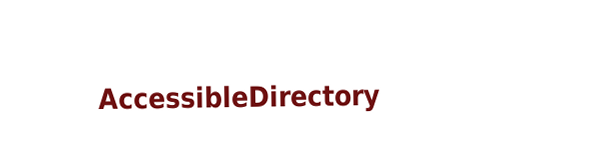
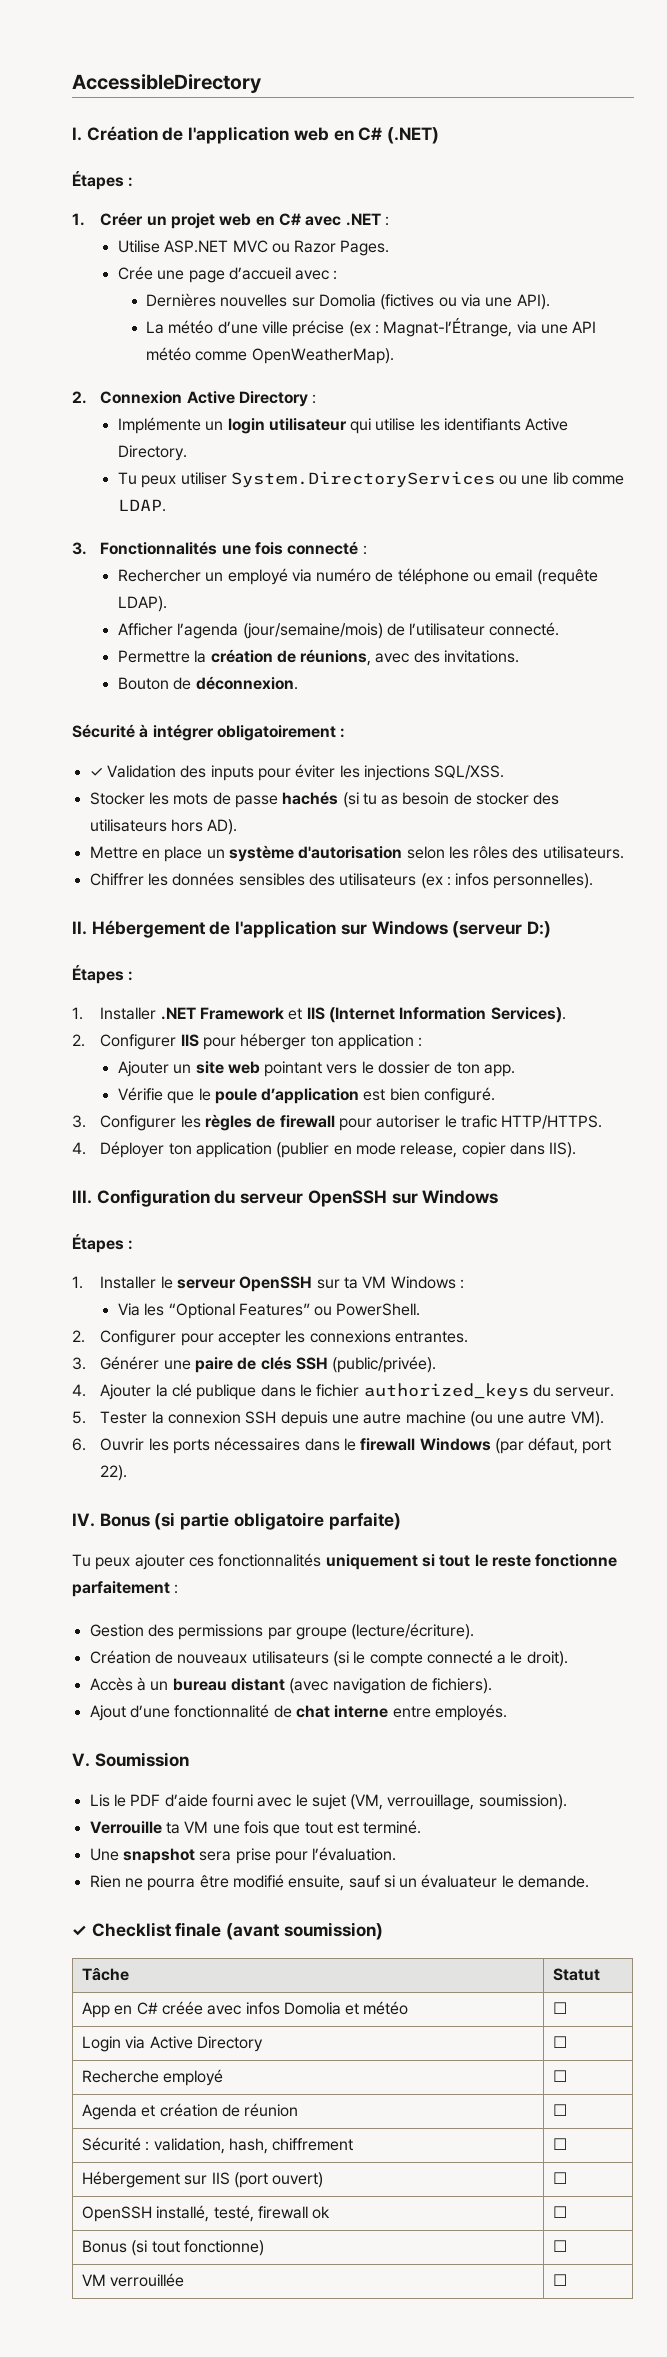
(380, 99) none -> [72,126,440,144] [72,171,134,190] [72,212,389,229] [117,240,390,256] [117,266,338,283] [146,293,550,310] [146,317,597,337] [146,347,394,364] [72,391,317,407] [117,417,569,434] [117,445,187,461] [117,471,625,488] [117,499,166,512] [72,541,367,555] [117,568,598,585] [117,596,167,612] [117,622,560,639] [117,649,520,666] [117,676,298,690] [72,724,346,741] [89,764,505,781] [89,791,560,808] [89,819,238,835] [89,845,624,862] [89,872,594,889] [72,920,552,938] [72,965,134,984] [72,1007,566,1023] [72,1033,423,1050] [117,1061,516,1077] [117,1087,496,1104] [72,1114,603,1131] [72,1141,577,1158] [72,1189,499,1207] [72,1234,134,1253] [72,1276,464,1292] [117,1303,421,1319] [72,1330,468,1346] [72,1356,437,1373] [72,1383,615,1400] [72,1411,604,1427] [72,1437,612,1454] [100,1465,128,1481] [72,1512,401,1530] [72,1553,618,1570] [72,1581,179,1597] [89,1623,475,1640] [89,1650,568,1667] [89,1677,493,1694] [89,1704,507,1721] [72,1752,189,1767] [89,1794,567,1810] [89,1820,422,1837] [89,1847,397,1864] [89,1874,590,1891] [72,1922,383,1940] [81,1968,129,1981] [552,1968,600,1981] [81,2001,409,2018] [552,2002,567,2014] [81,2036,263,2052] [552,2036,567,2048] [81,2069,224,2086] [552,2070,567,2082] [81,2103,299,2120] [552,2104,567,2116] [81,2137,354,2154] [552,2138,567,2150] [81,2171,324,2188] [552,2172,567,2184] [81,2205,331,2222] [552,2206,567,2218] [81,2240,264,2256] [552,2240,567,2252] [81,2273,185,2287] [552,2274,567,2286] // I. Création de l'application web en C# (.NET) // Étapes : // 1. Créer un projet web en C# avec .NET : // Utilise ASP.NET MVC ou Razor Pages. // Crée une page d’accueil avec : // Dernières nouvelles sur Domolia (fictives ou via une API). // La météo d’une ville précise (ex : Magnat-l’Étrange, via une API météo comme OpenWeatherMap). // 2. Connexion Active Directory : // Implémente un login utilisateur qui utilise les identifiants Active Directory. // Tu peux utiliser System.DirectoryServices ou une lib comme LDAP. // 3. Fonctionnalités une fois connecté : // Rechercher un employé via numéro de téléphone ou email (requête LDAP). // Afficher l’agenda (jour/semaine/mois) de l’utilisateur connecté. // Permettre la création de réunions, avec des invitations. // Bouton de déconnexion. // Sécurité à intégrer obligatoirement : // ✓ Validation des inputs pour éviter les injections SQL/XSS. // Stocker les mots de passe hachés (si tu as besoin de stocker des utilisateurs hors AD). // Mettre en place un système d'autorisation selon les rôles des utilisateurs. // Chiffrer les données sensibles des utilisateurs (ex : infos personnelles). // II. Hébergement de l'application sur Windows (serveur D:) // Étapes : // 1. Installer .NET Framework et IIS (Internet Information Services). // 2. Configurer IIS pour héberger ton application : // Ajouter un site web pointant vers le dossier de ton app. // Vérifie que le poule d’application est bien configuré. // 3. Configurer les règles de firewall pour autoriser le trafic HTTP/HTTPS. // 4. Déployer ton application (publier en mode release, copier dans IIS). // III. Configuration du serveur OpenSSH sur Windows // Étapes : // 1. Installer le serveur OpenSSH sur ta VM Windows : // Via les “Optional Features” ou PowerShell. // 2. Configurer pour accepter les connexions entrantes. // 3. Générer une paire de clés SSH (public/privée). // 4. Ajouter la clé publique dans le fichier authorized_keys du serveur. // 5. Tester la connexion SSH depuis une autre machine (ou une autre VM). // 6. Ouvrir les ports nécessaires dans le firewall Windows (par défaut, port 22). // IV. Bonus (si partie obligatoire parfaite) // Tu peux ajouter ces fonctionnalités uniquement si tout le reste fonctionne parfaitement : // Gestion des permissions par groupe (lecture/écriture). // Création de nouveaux utilisateurs (si le compte connecté a le droit). // Accès à un bureau distant (avec navigation de fichiers). // Ajout d’une fonctionnalité de chat interne entre employés. // V. Soumission // Lis le PDF d’aide fourni avec le sujet (VM, verrouillage, soumission). // Verrouille ta VM une fois que tout est terminé. // Une snapshot sera prise pour l’évaluation. // Rien ne pourra être modifié ensuite, sauf si un évaluateur le demande. // ✓ Checklist finale (avant soumission) // Tâche | Statut // App en C# créée avec infos Domolia et météo | ☐ // Login via Active Directory | ☐ // Recherche employé | ☐ // Agenda et création de réunion | ☐ // Sécurité : validation, hash, chiffrement | ☐ // Hébergement sur IIS (port ouvert) | ☐ // OpenSSH installé, testé, firewall ok | ☐ // Bonus (si tout fonctionne) | ☐ // VM verrouillée | ☐

